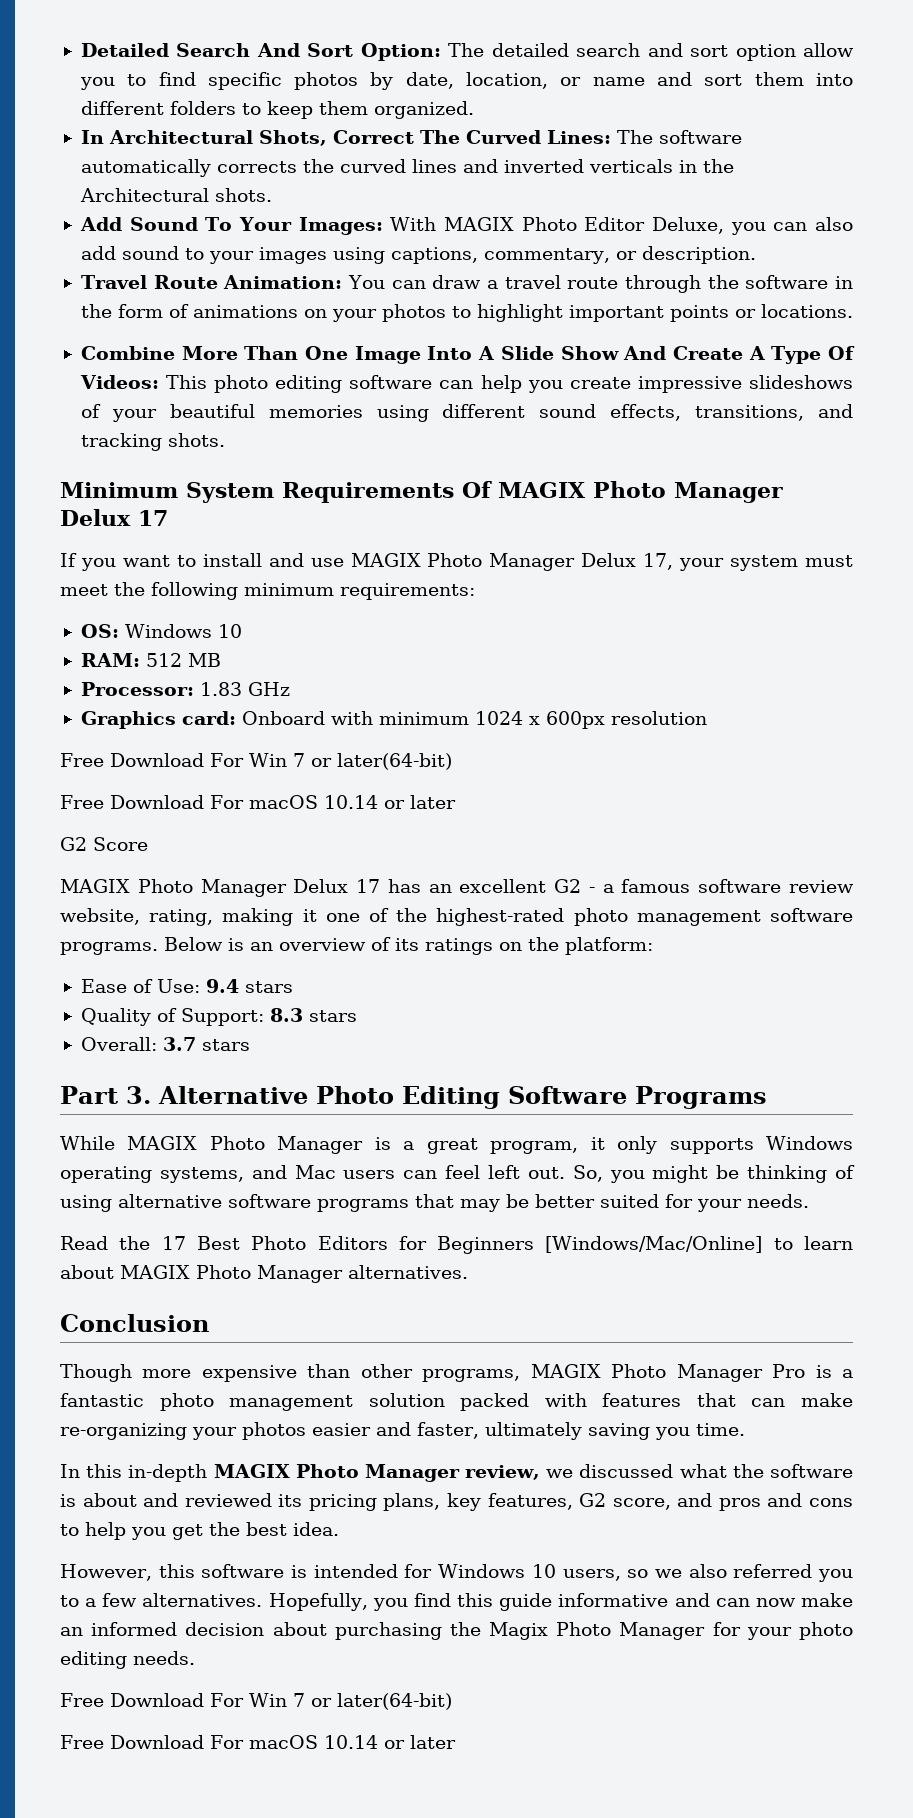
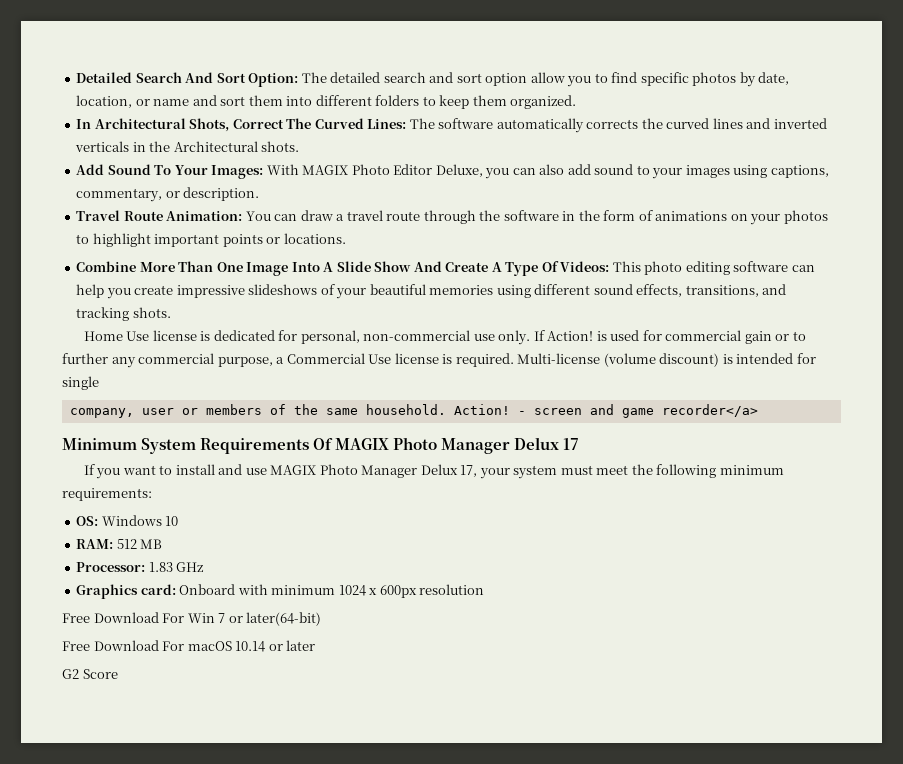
(225, 440) none -> [83,330,806,345] [62,353,816,368] [62,376,99,390] [69,404,758,418] // Home Use license is dedicated for personal, non-commercial use only. If Action! is used for commercial gain or to further any commercial purpose, a Commercial Use license is required. Multi-license (volume discount) is intended for single // company, user or members of the same household. Action! - screen and game recorder</a>
[60,879,854,897] [60,908,853,926] [60,937,653,955] [80,979,293,993] [80,1008,357,1026] [80,1037,250,1051] [60,1086,767,1109] [60,1136,853,1154] [60,1165,855,1183] [60,1194,809,1212] [60,1236,853,1254] [60,1265,468,1283] [60,1314,209,1332] [60,1364,854,1382] [60,1393,853,1411] [60,1422,745,1440] [60,1464,853,1482] [60,1493,853,1511] [60,1522,339,1540] [60,1564,854,1582] [60,1593,853,1611] [60,1622,853,1640] [60,1651,195,1669] [60,1693,452,1710] [60,1735,456,1749] // MAGIX Photo Manager Delux 17 has an excellent G2 - a famous software review website, rating, making it one of the highest-rated photo management software programs. Below is an overview of its ratings on the platform: // Ease of Use: 9.4 stars // Quality of Support: 8.3 stars // Overall: 3.7 stars // Part 3. Alternative Photo Editing Software Programs // While MAGIX Photo Manager is a great program, it only supports Windows operating systems, and Mac users can feel left out. So, you might be thinking of using alternative software programs that may be better suited for your needs. // Read the 17 Best Photo Editors for Beginners [Windows/Mac/Online] to learn about MAGIX Photo Manager alternatives. // Conclusion // Though more expensive than other programs, MAGIX Photo Manager Pro is a fantastic photo management solution packed with features that can make re-organizing your photos easier and faster, ultimately saving you time. // In this in-depth MAGIX Photo Manager review, we discussed what the software is about and reviewed its pricing plans, key features, G2 score, and pros and cons to help you get the best idea. // However, this software is intended for Windows 10 users, so we also referred you to a few alternatives. Hopefully, you find this guide informative and can now make an informed decision about purchasing the Magix Photo Manager for your photo editing needs. // Free Download For Win 7 or later(64-bit) // Free Download For macOS 10.14 or later -> (118, 674) none

